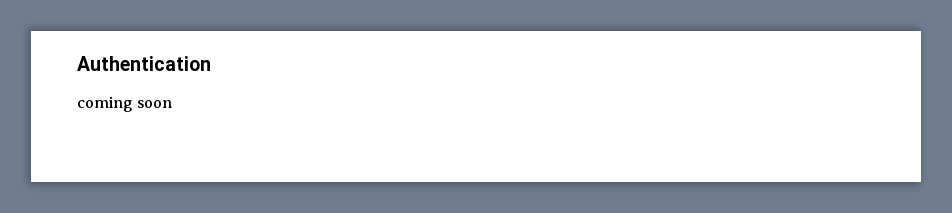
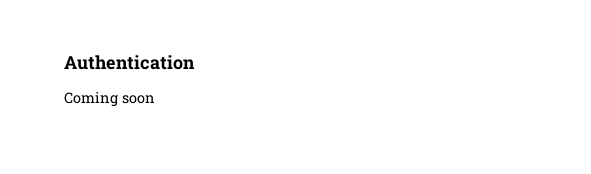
[77,96,133,112] coming -> [64,91,118,107] Coming

